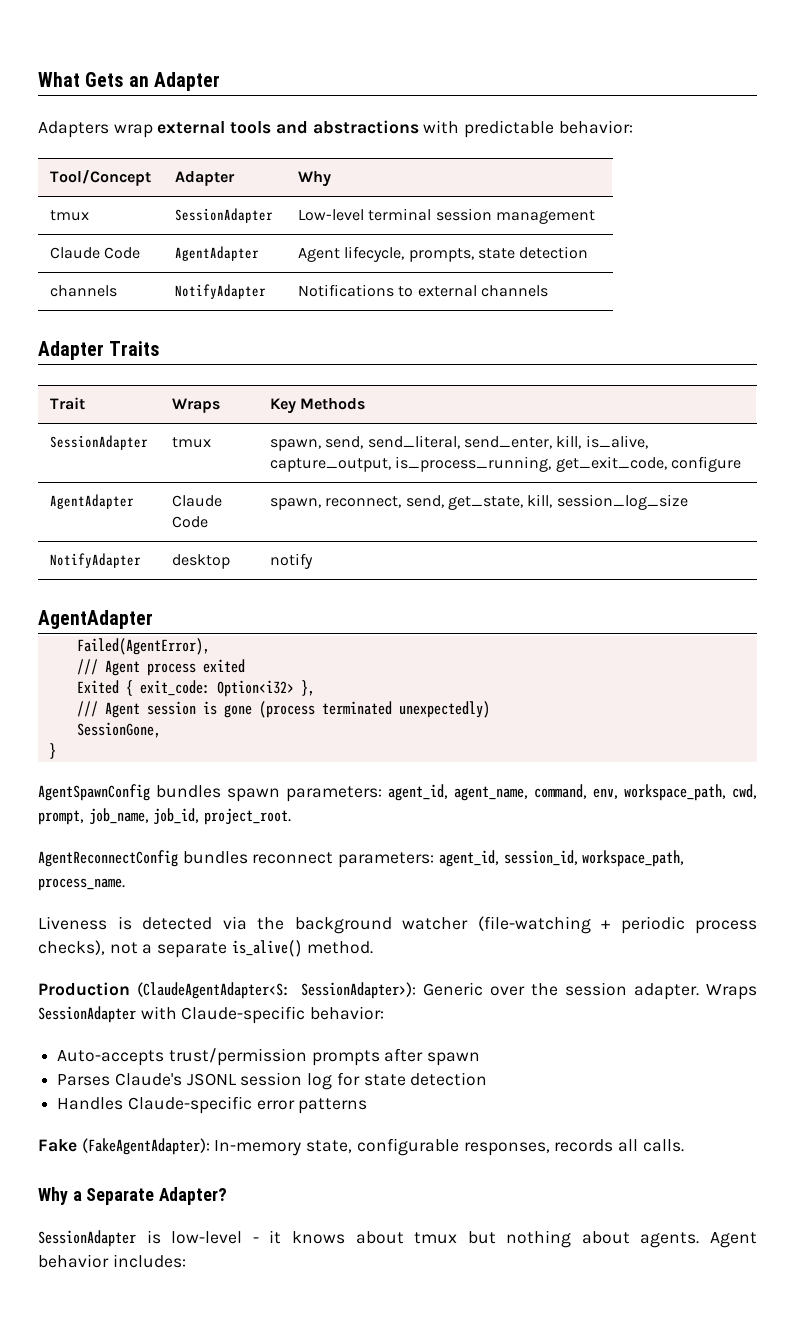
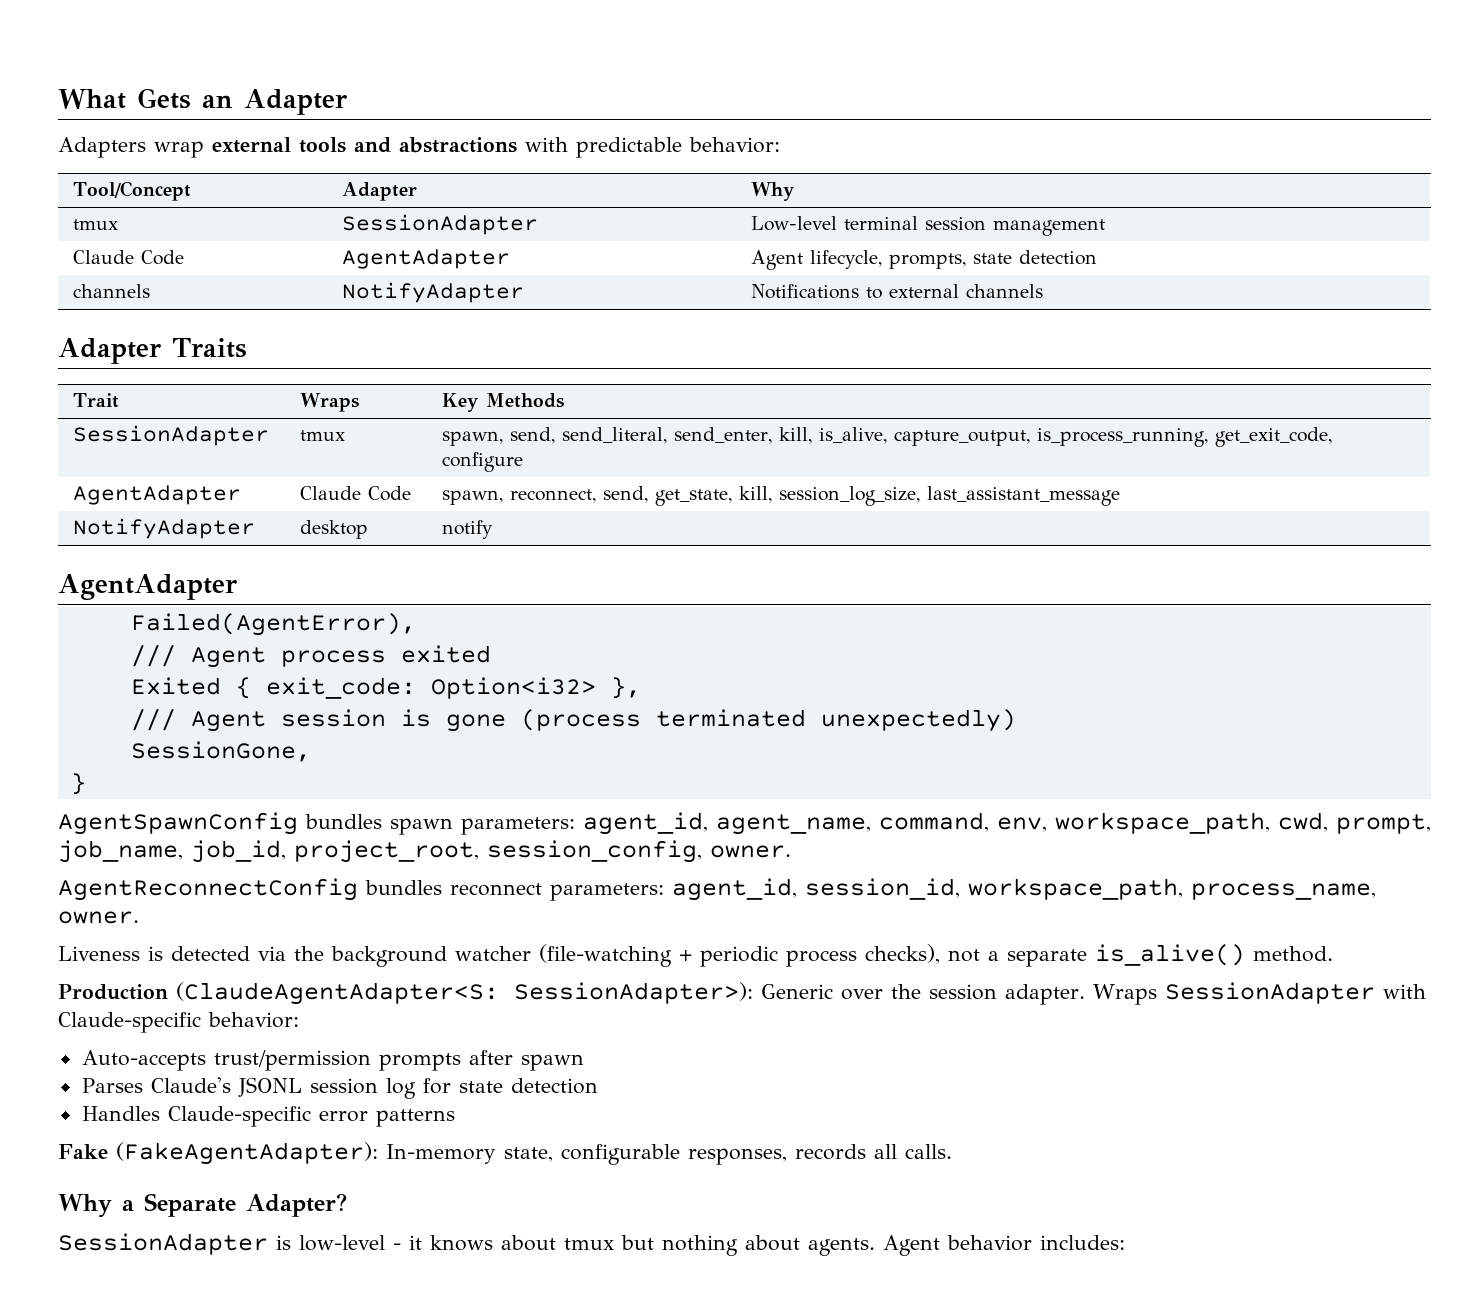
[556,494,688,510] session_log_size -> [779,486,1121,506] session_log_size, last_assistant_message
[204,808,292,825] project_root. -> [294,840,791,863] project_root, session_config, owner.
[38,878,125,891] process_name. -> [1191,883,1376,900] [58,911,139,924] process_name, owner.

